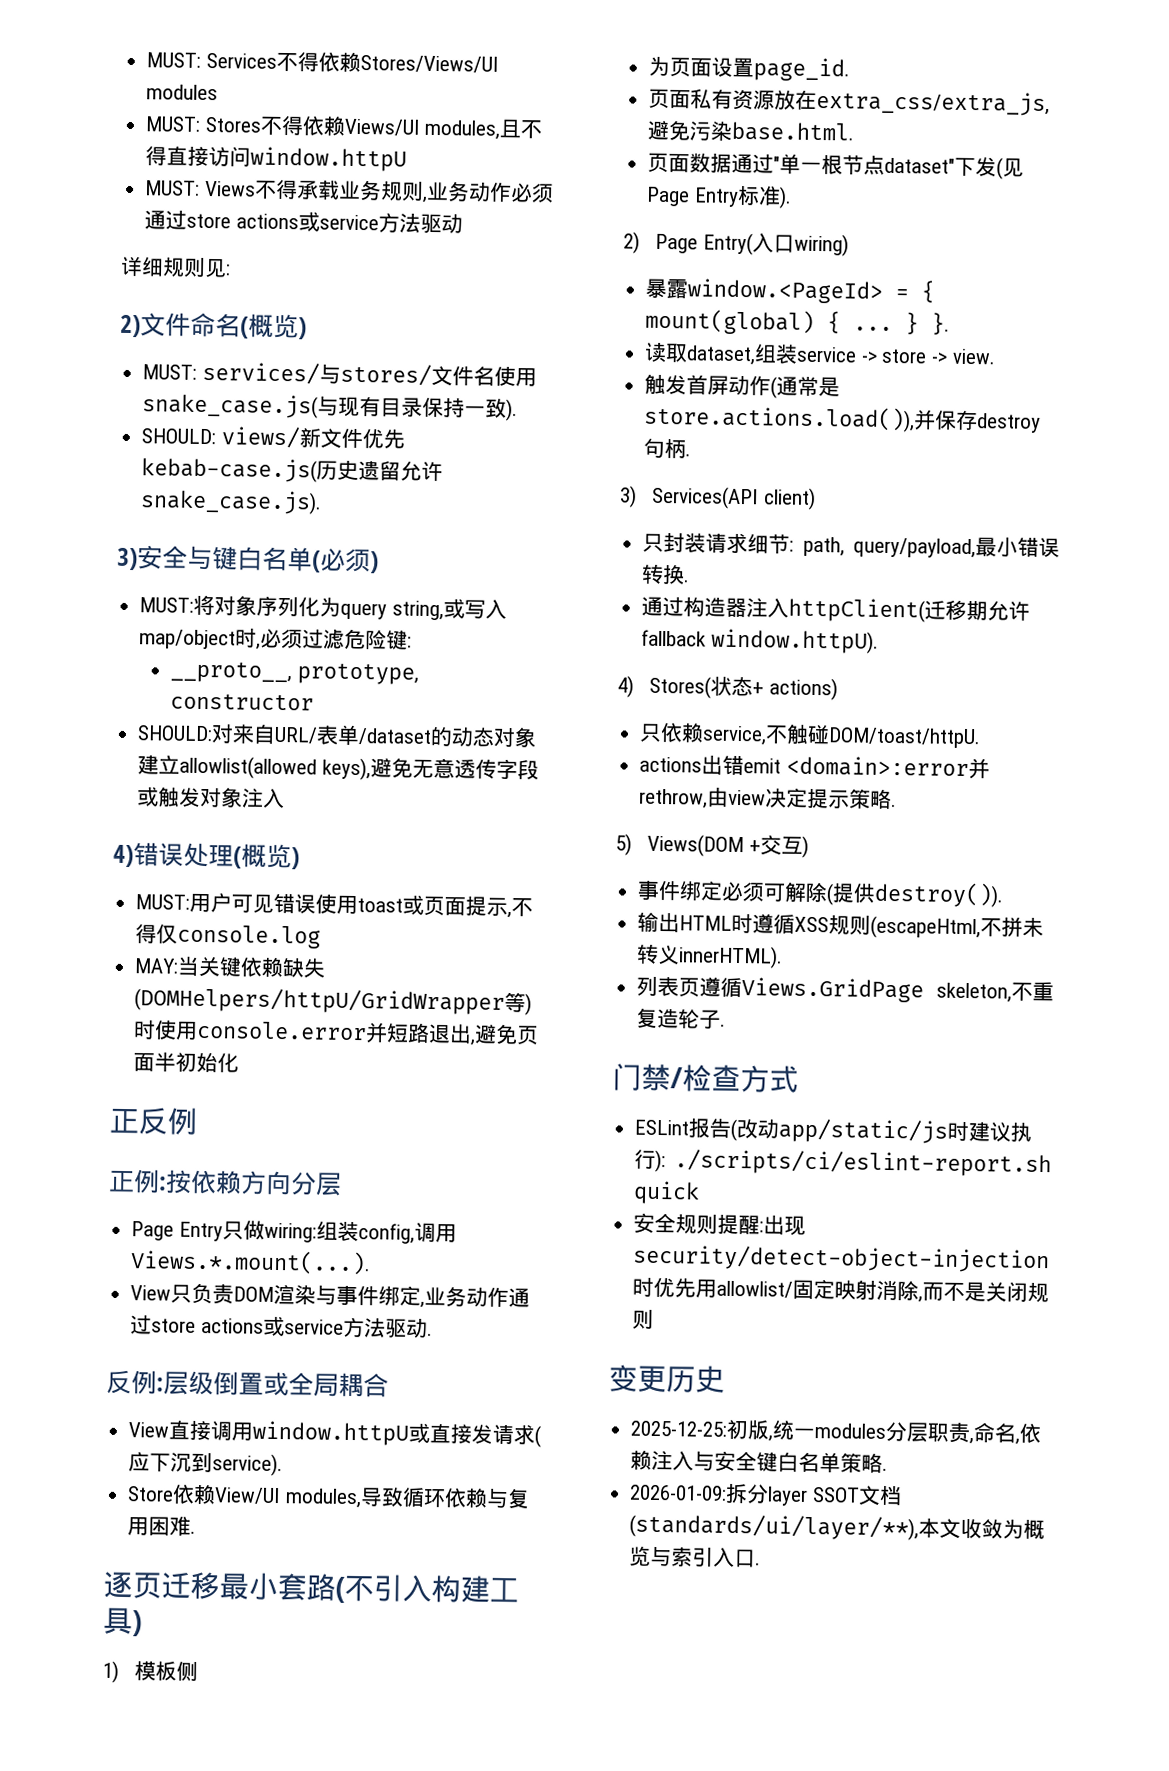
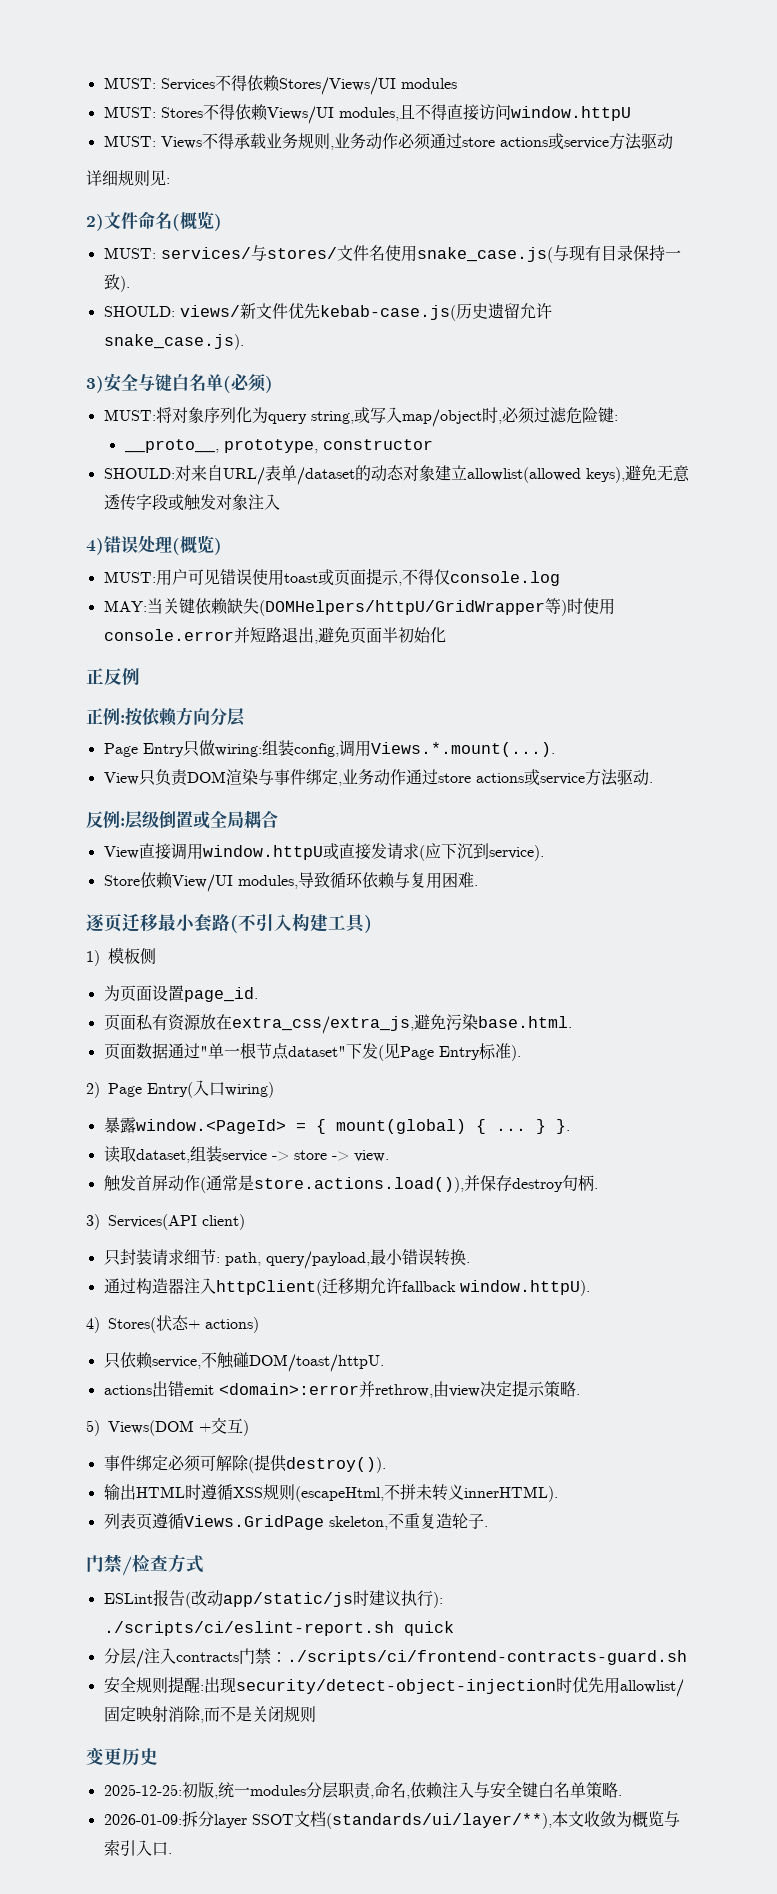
(701, 1192) none -> [103,1648,687,1668] // 分层/注入contracts门禁：./scripts/ci/frontend-contracts-guard.sh

